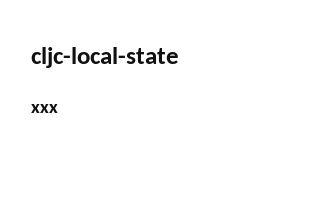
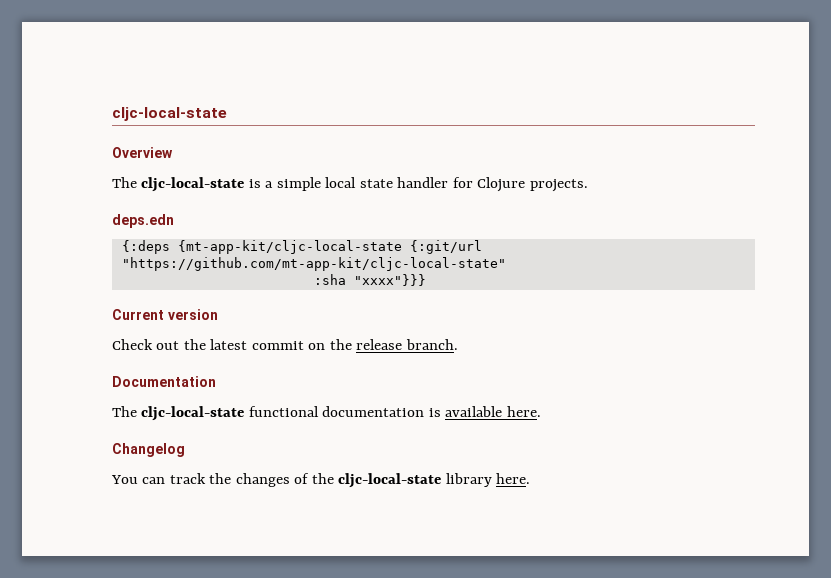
[31,104,58,113] xxx -> [112,147,173,158] [112,177,588,192] [112,214,174,228] [121,240,482,254] [121,257,506,271] [313,274,426,286] [112,309,218,320] [112,339,458,350] [112,376,216,387] [112,406,541,421] [112,443,185,457] [111,473,531,488] Overview // The cljc-local-state is a simple local state handler for Clojure projects. // deps.edn // {:deps {mt-app-kit/cljc-local-state {:git/url "https://github.com/mt-app-kit/cljc-local-state" // :sha "xxxx"}}} // Current version // Check out the latest commit on the release branch. // Documentation // The cljc-local-state functional documentation is available here. // Changelog // You can track the changes of the cljc-local-state library here.

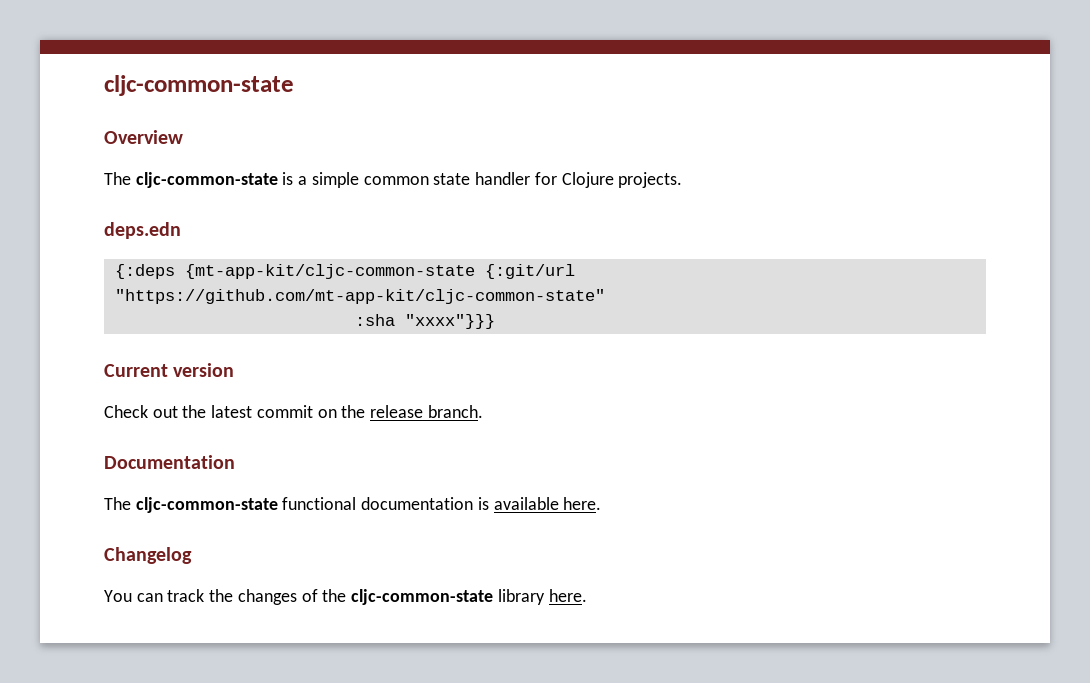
[112,107,227,121] cljc-local-state -> [104,75,294,96] cljc-common-state
[141,177,245,192] cljc-local-state -> [135,172,278,188] cljc-common-state
[325,177,357,188] local -> [363,176,429,185] common
[177,240,482,254] [121,257,506,271] {mt-app-kit/cljc-local-state {:git/url "https://github.com/mt-app-kit/cljc-local-state" -> [184,264,575,279] [114,289,605,304] {mt-app-kit/cljc-common-state {:git/url "https://github.com/mt-app-kit/cljc-common-state"
[141,406,245,421] cljc-local-state -> [135,497,278,513] cljc-common-state
[338,473,442,488] cljc-local-state -> [351,589,494,605] cljc-common-state

